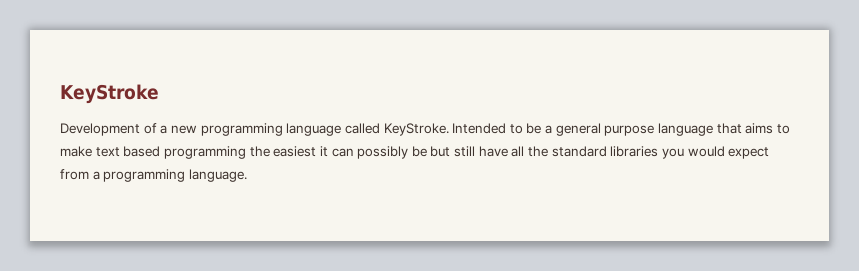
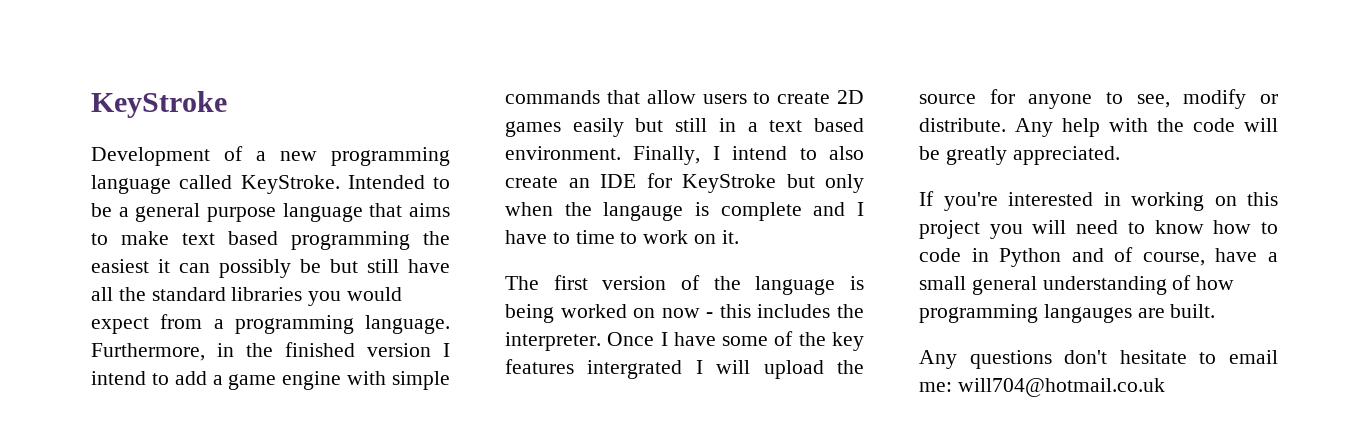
(247, 175) none -> [91,342,450,361] [91,371,450,390] [505,90,864,104] [505,118,864,137] [505,146,864,165] [505,173,864,193] [505,202,864,221] [505,230,739,244] [505,275,864,295] [505,304,864,323] [505,331,864,351] [505,359,864,379] [919,89,1278,109] [919,118,1278,137] [919,146,1120,165] [919,191,1278,211] [919,220,1278,239] [919,247,1278,267] [919,275,1235,295] [919,304,1216,323] [919,350,1278,369] [919,378,1165,397] Furthermore, in the finished version I intend to add a game engine with simple commands that allow users to create 2D games easily but still in a text based environment. Finally, I intend to also create an IDE for KeyStroke but only when the langauge is complete and I have to time to work on it. // The first version of the language is being worked on now - this includes the interpreter. Once I have some of the key features intergrated I will upload the source for anyone to see, modify or distribute. Any help with the code will be greatly appreciated. // If you're interested in working on this project you will need to know how to code in Python and of course, have a small general understanding of how programming langauges are built. // Any questions don't hesitate to email me: will704@hotmail.co.uk

